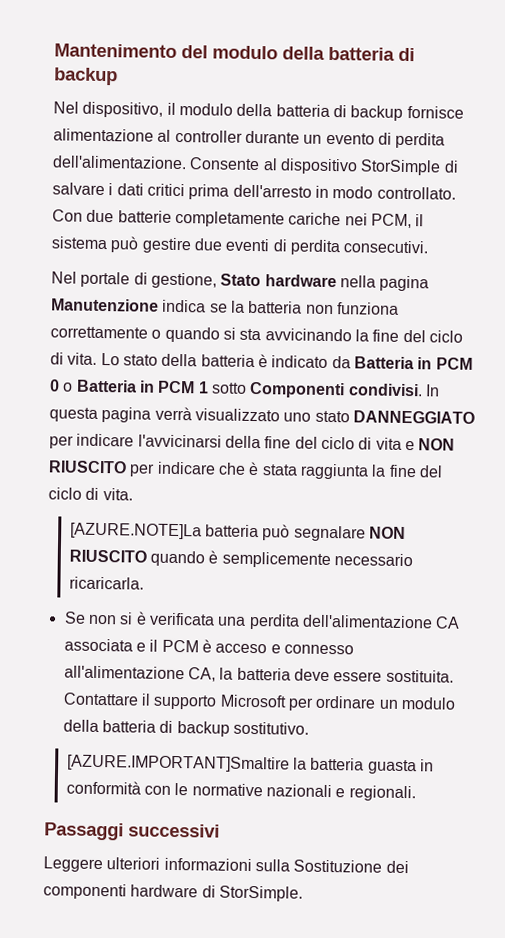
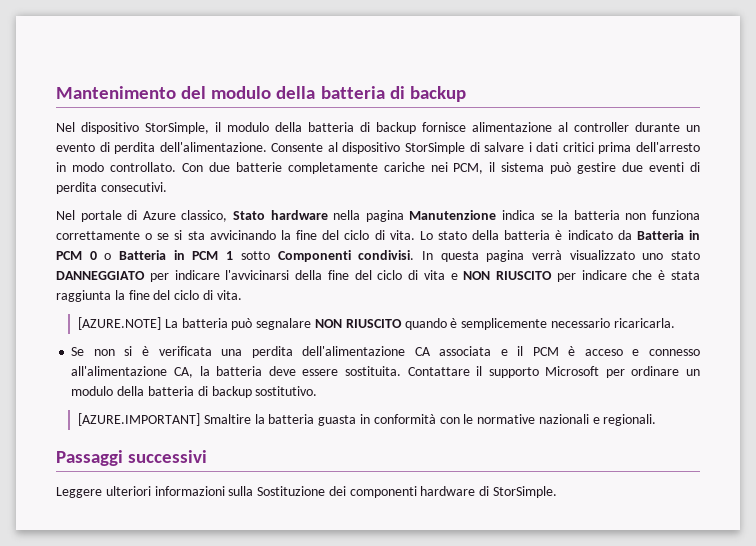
[82,101,164,118] dispositivo, -> [81,122,209,134] dispositivo StorSimple,
[150,272,217,289] gestione, -> [142,210,228,222] Azure classico,
[164,326,220,343] quando -> [157,233,170,240] se
[69,522,202,540] [AZURE.NOTE]La -> [78,317,178,330] [AZURE.NOTE] La
[66,754,290,773] [AZURE.IMPORTANT]Smaltire -> [78,413,251,426] [AZURE.IMPORTANT] Smaltire

